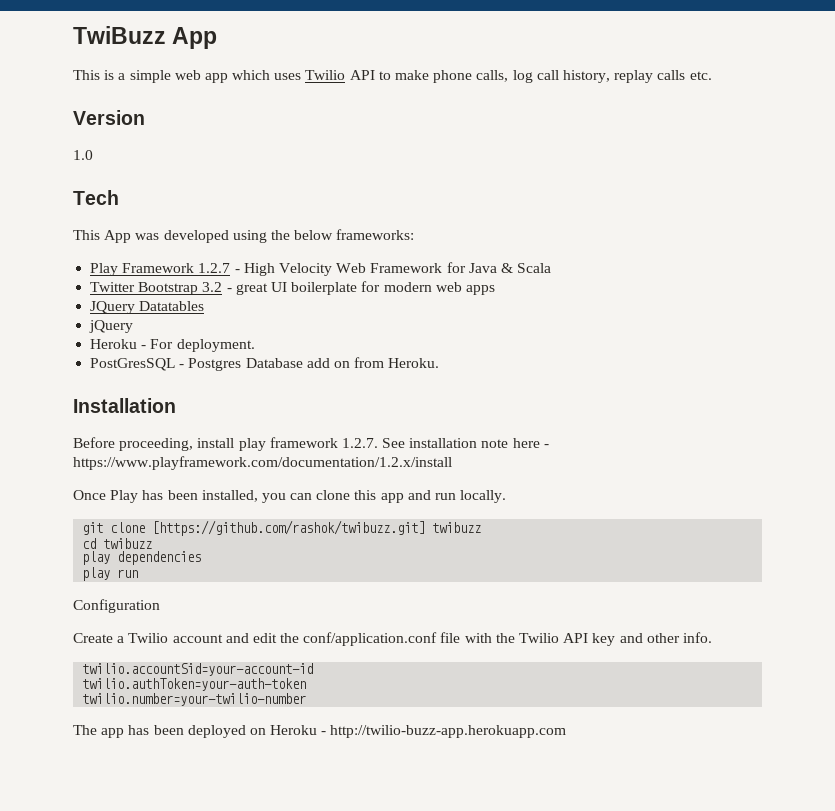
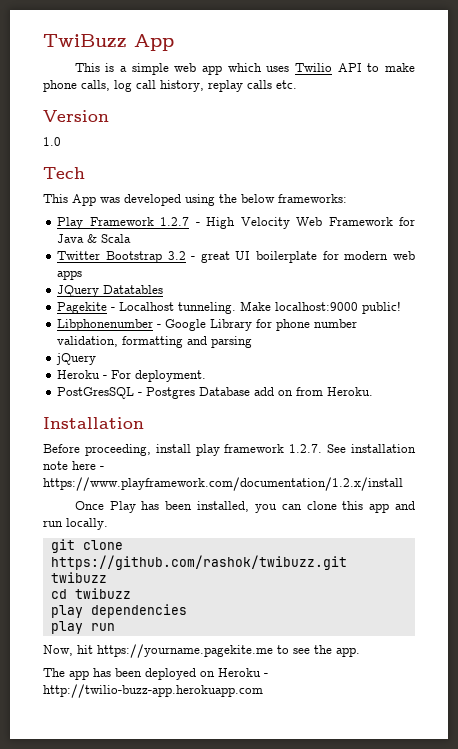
(205, 306) none -> [57,301,402,314] [57,319,358,331] [57,336,253,348] // Pagekite - Localhost tunneling. Make localhost:9000 public! // Libphonenumber - Google Library for phone number validation, formatting and parsing
[152,520,426,536] [https://github.com/rashok/twibuzz.git] -> [50,555,347,570] https://github.com/rashok/twibuzz.git
[73,599,160,613] [73,632,712,646] [82,663,314,676] [82,678,307,691] [82,693,307,706] Configuration // Create a Twilio account and edit the conf/application.conf file with the Twilio API key and other info. // twilio.accountSid=your-account-id // twilio.authToken=your-auth-token // twilio.number=your-twilio-number -> [43,644,360,658] Now, hit https://yourname.pagekite.me to see the app.

